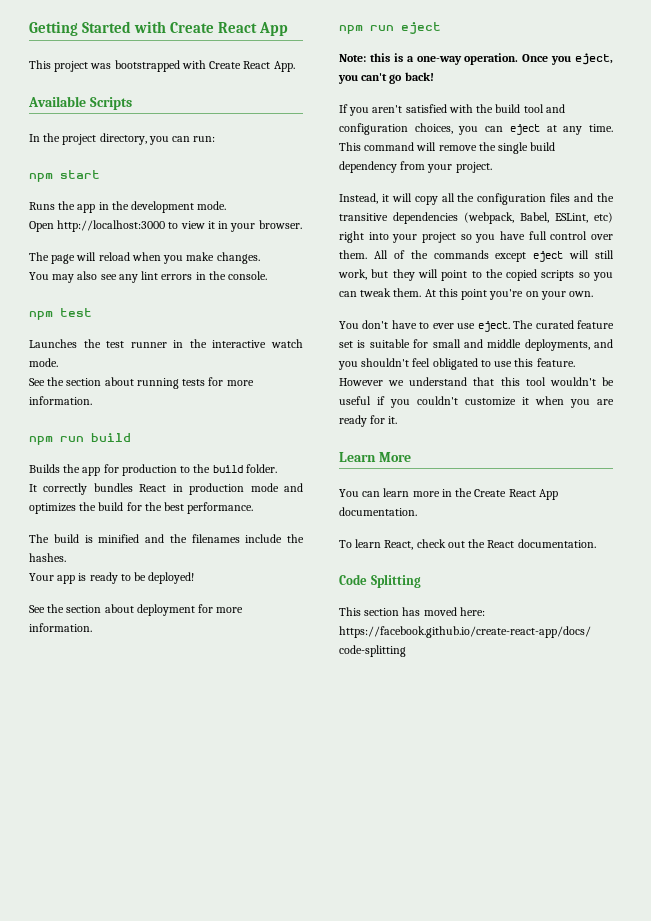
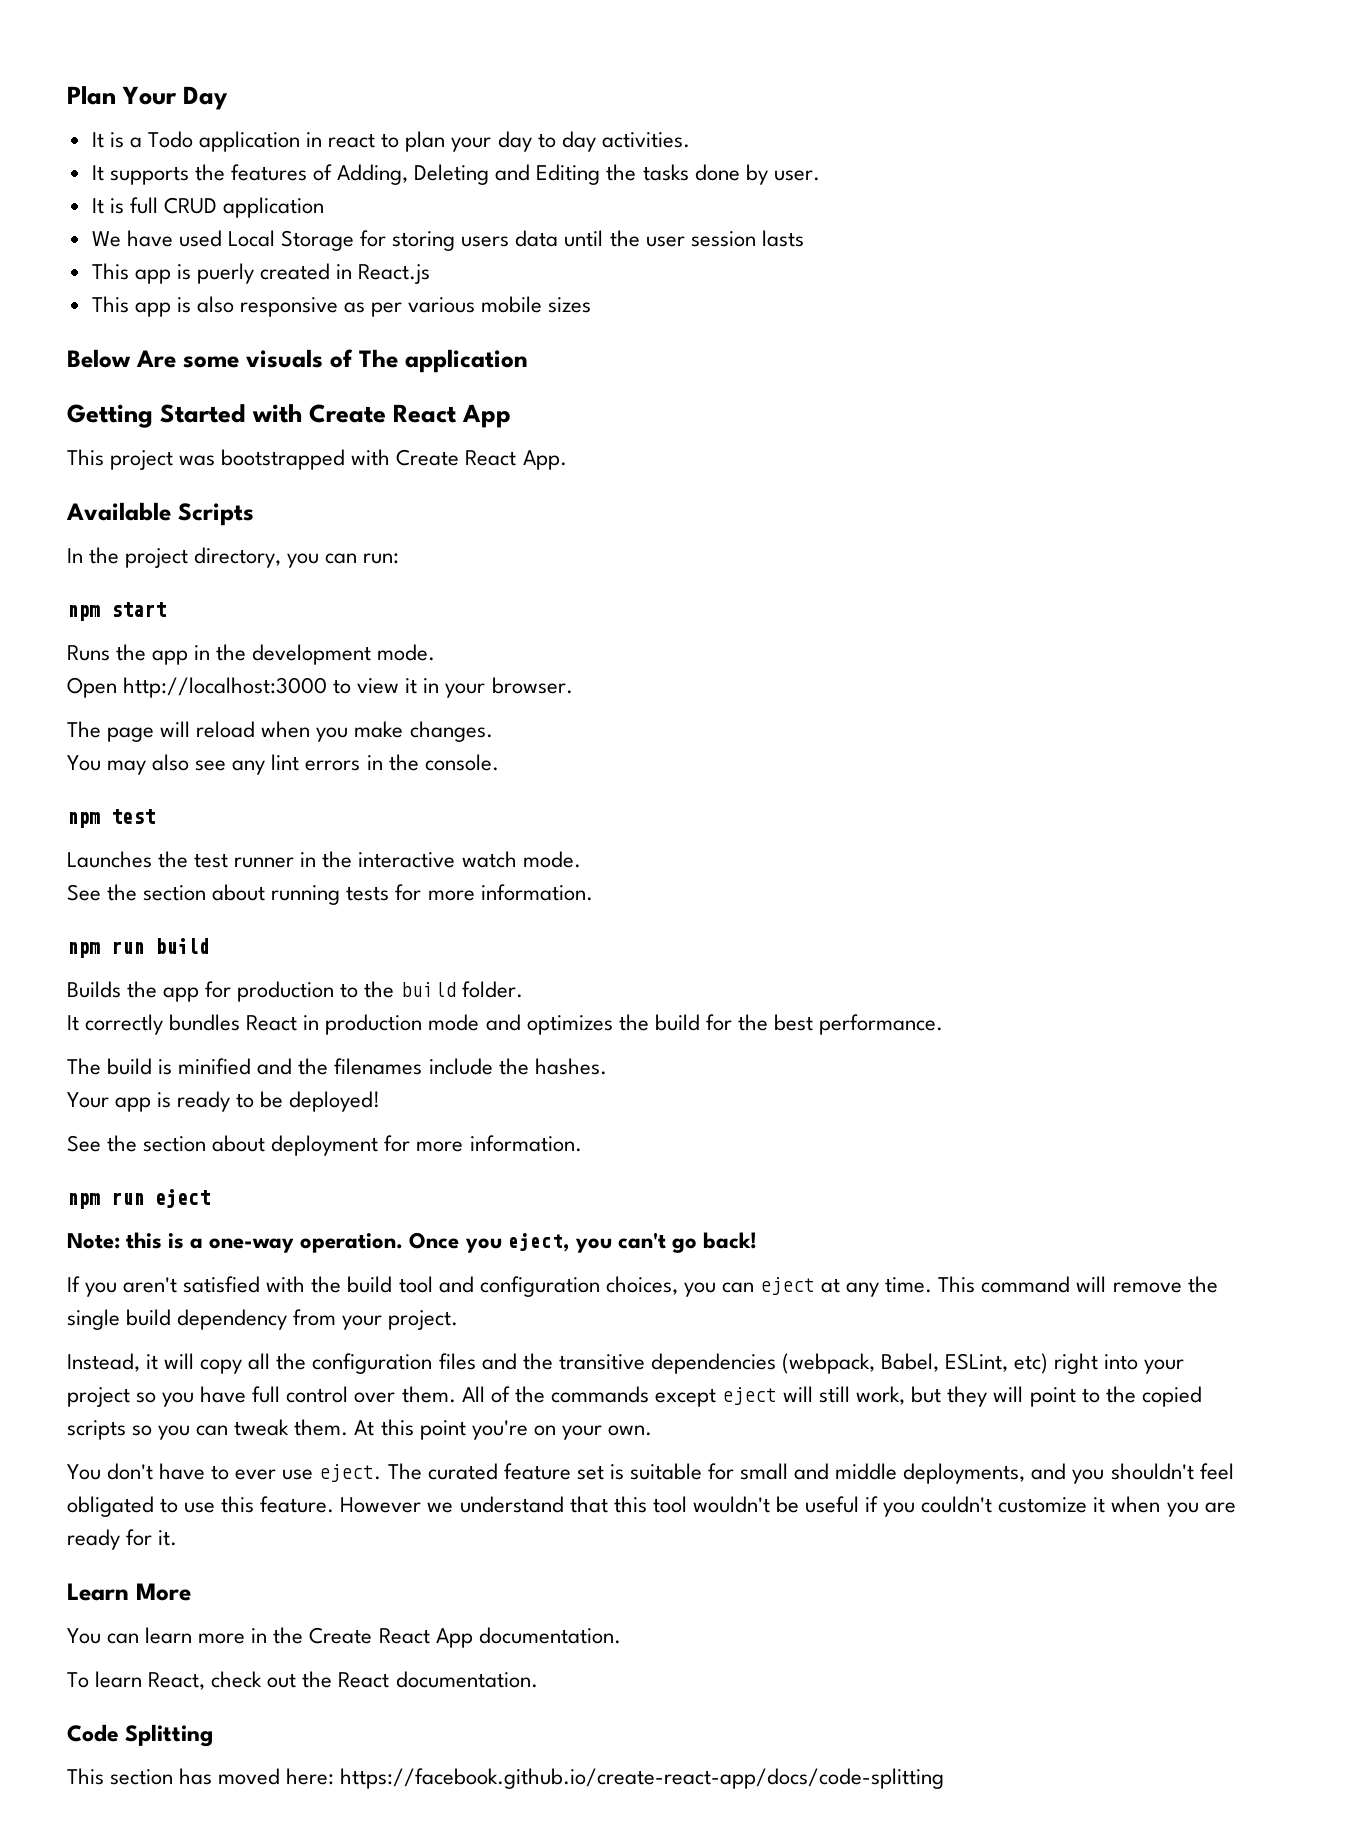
(29, 28) none -> [67,86,229,110] [91,131,690,152] [91,164,820,185] [91,197,325,218] [91,230,804,251] [91,263,431,284] [91,296,592,317] [67,349,528,373] Plan Your Day // It is a Todo application in react to plan your day to day activities. // It supports the features of Adding, Deleting and Editing the tasks done by user. // It is full CRUD application // We have used Local Storage for storing users data until the user session lasts // This app is puerly created in React.js // This app is also responsive as per various mobile sizes // Below Are some visuals of The application //

